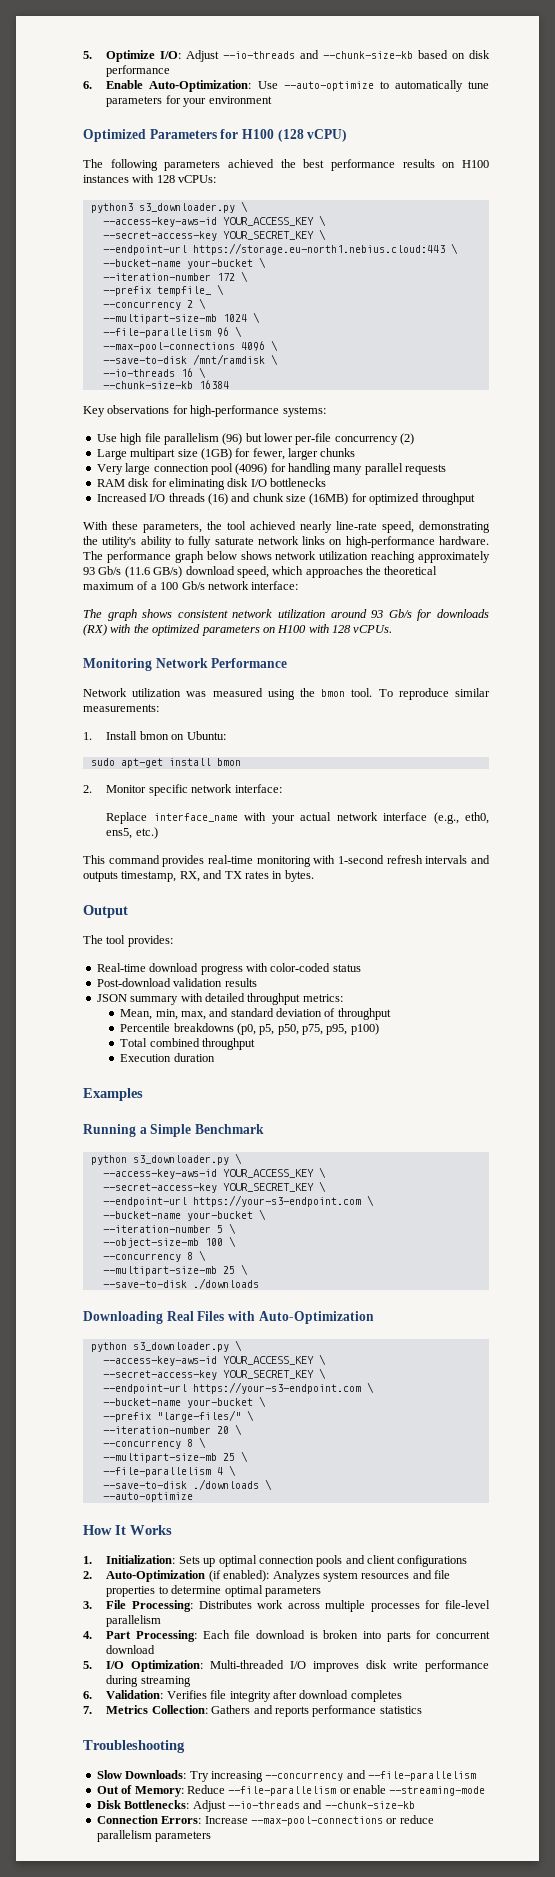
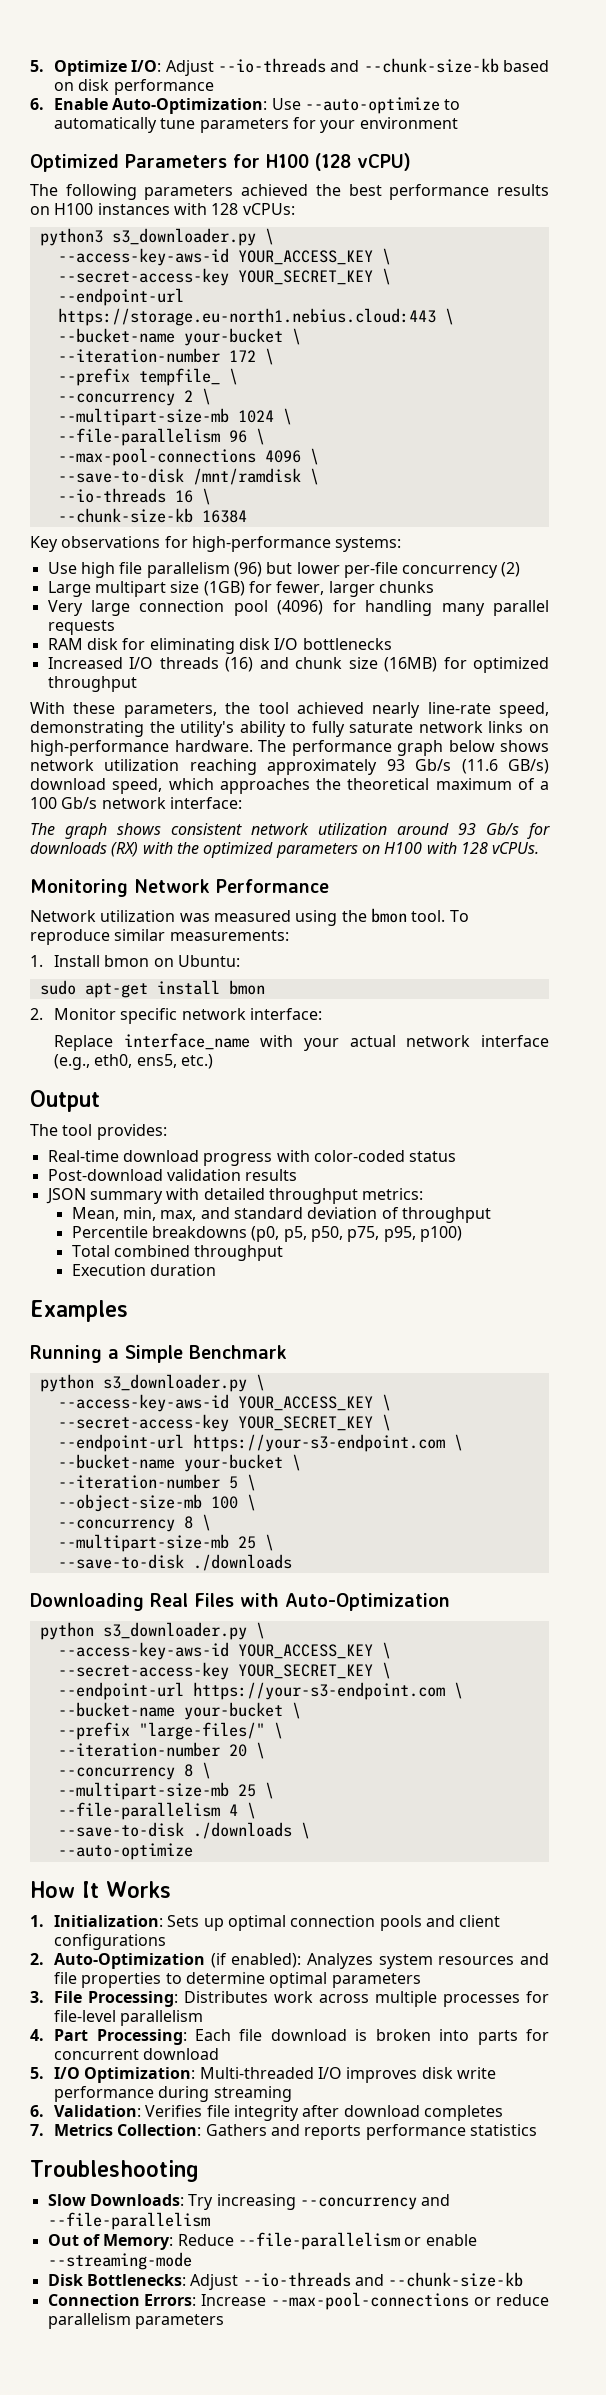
[83,855,491,867] [83,870,314,882] // This command provides real-time monitoring with 1-second refresh intervals and outputs timestamp, RX, and TX rates in bytes. -> (214, 1061) none

